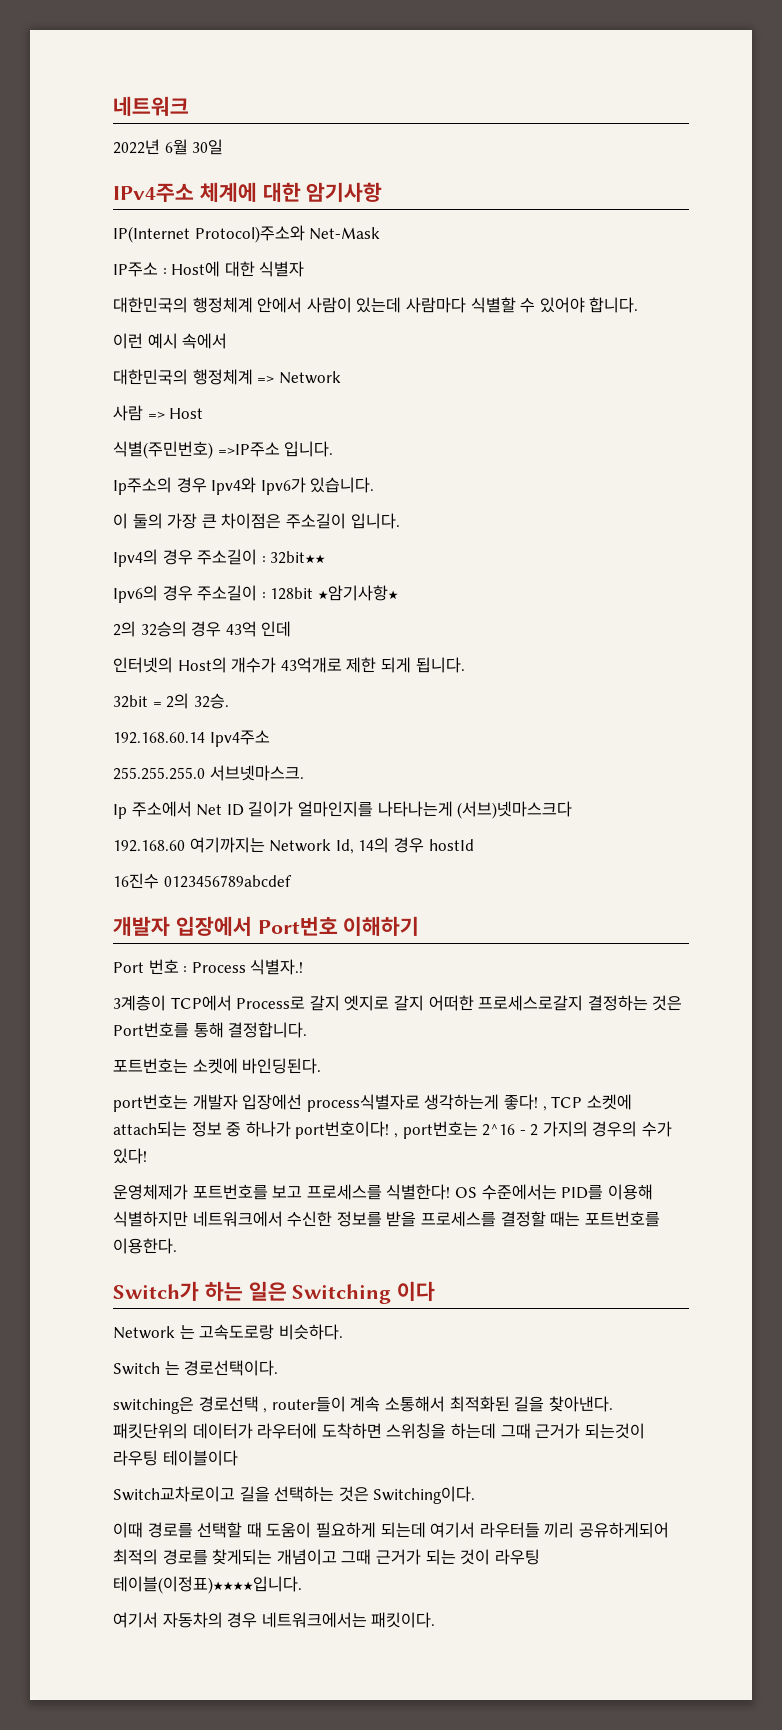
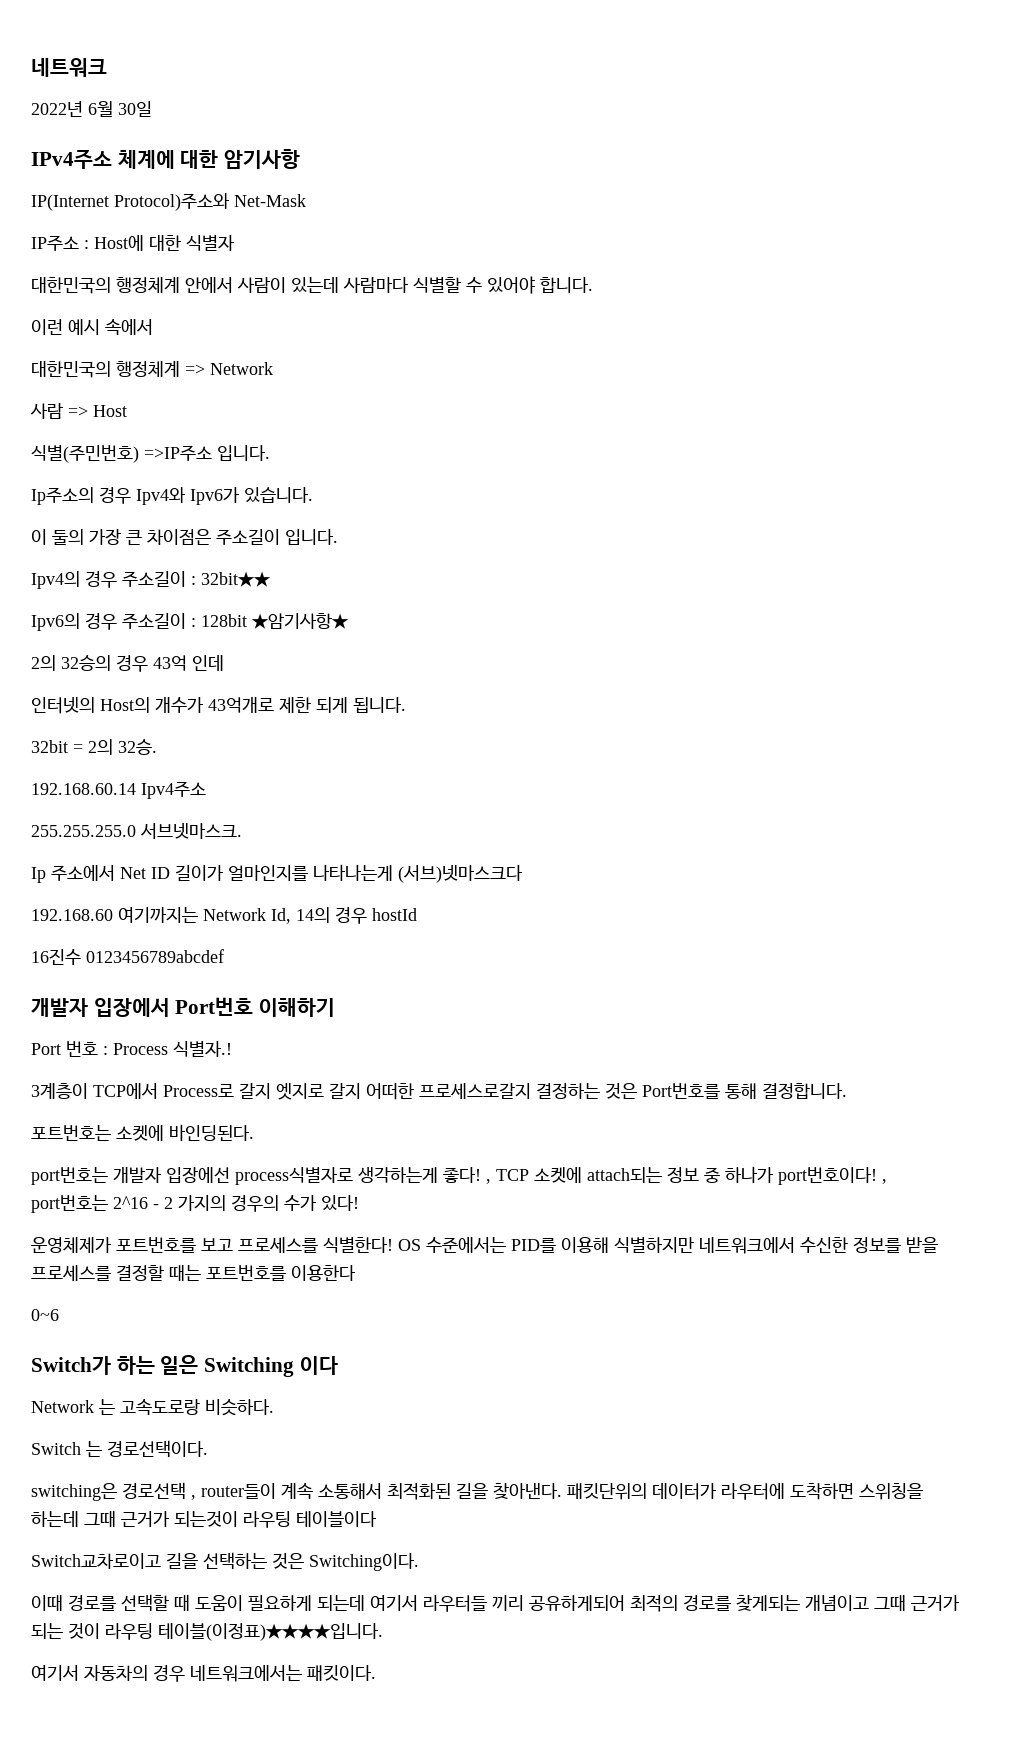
[113,1238,177,1254] 이용한다. -> [291,1265,356,1281] [31,1309,59,1321] 이용한다 // 0~6

